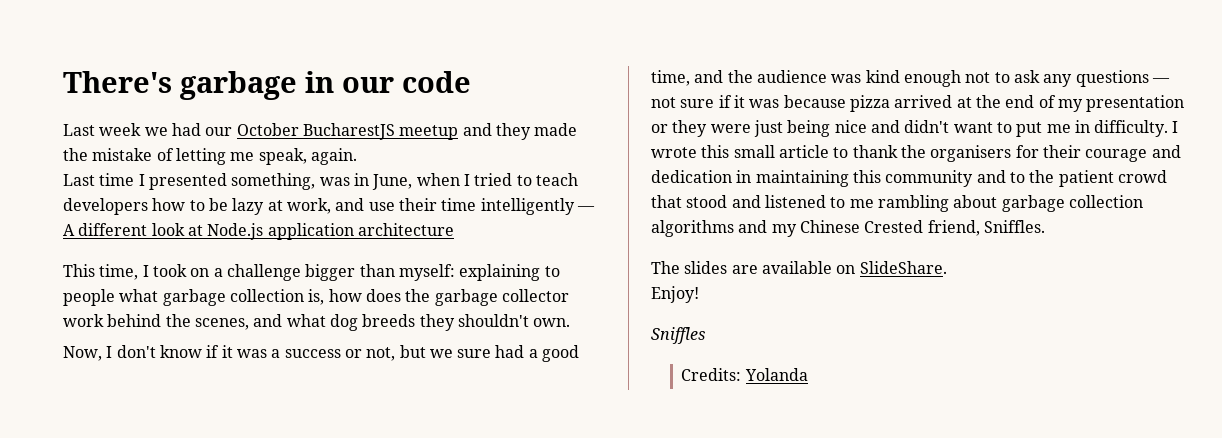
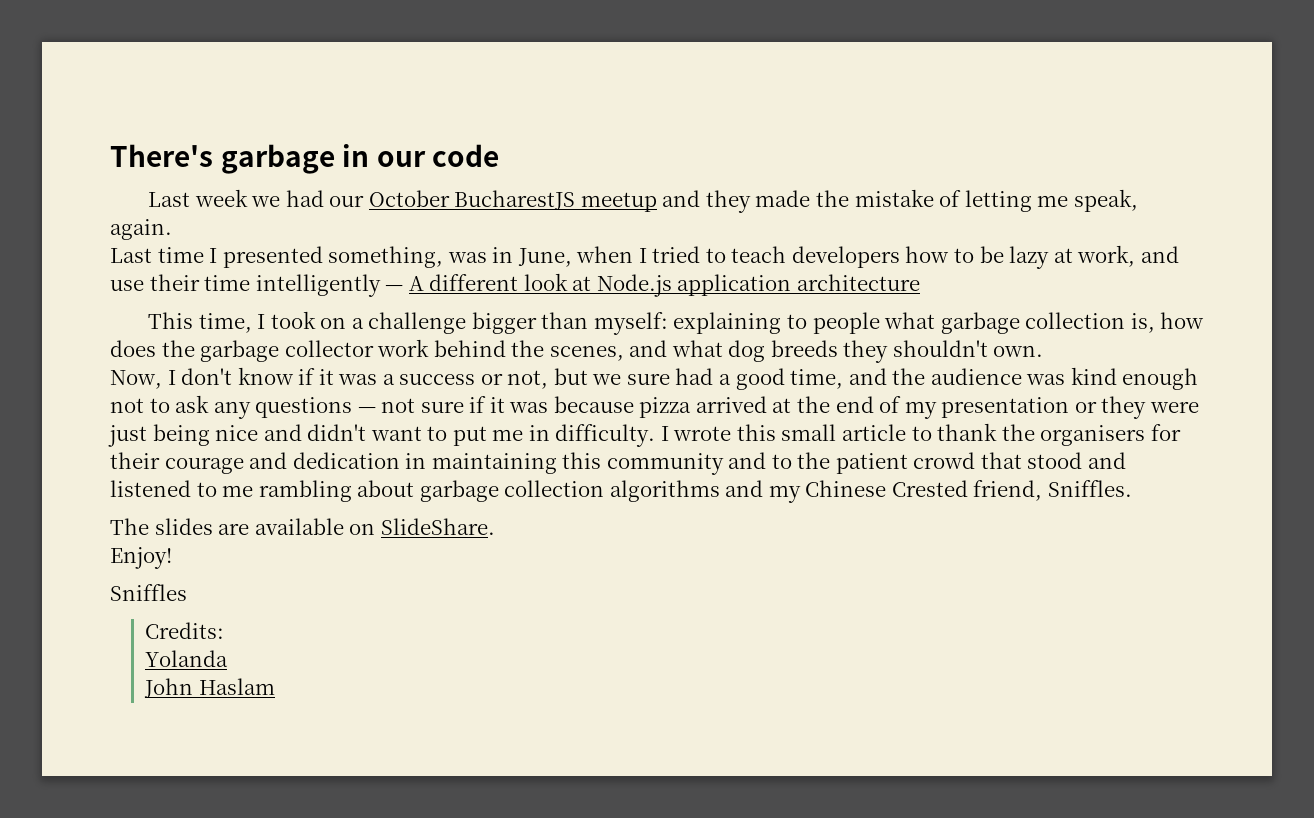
(742, 374) none -> (225, 630) //
(808, 374) none -> [144,678,275,698] // John Haslam

